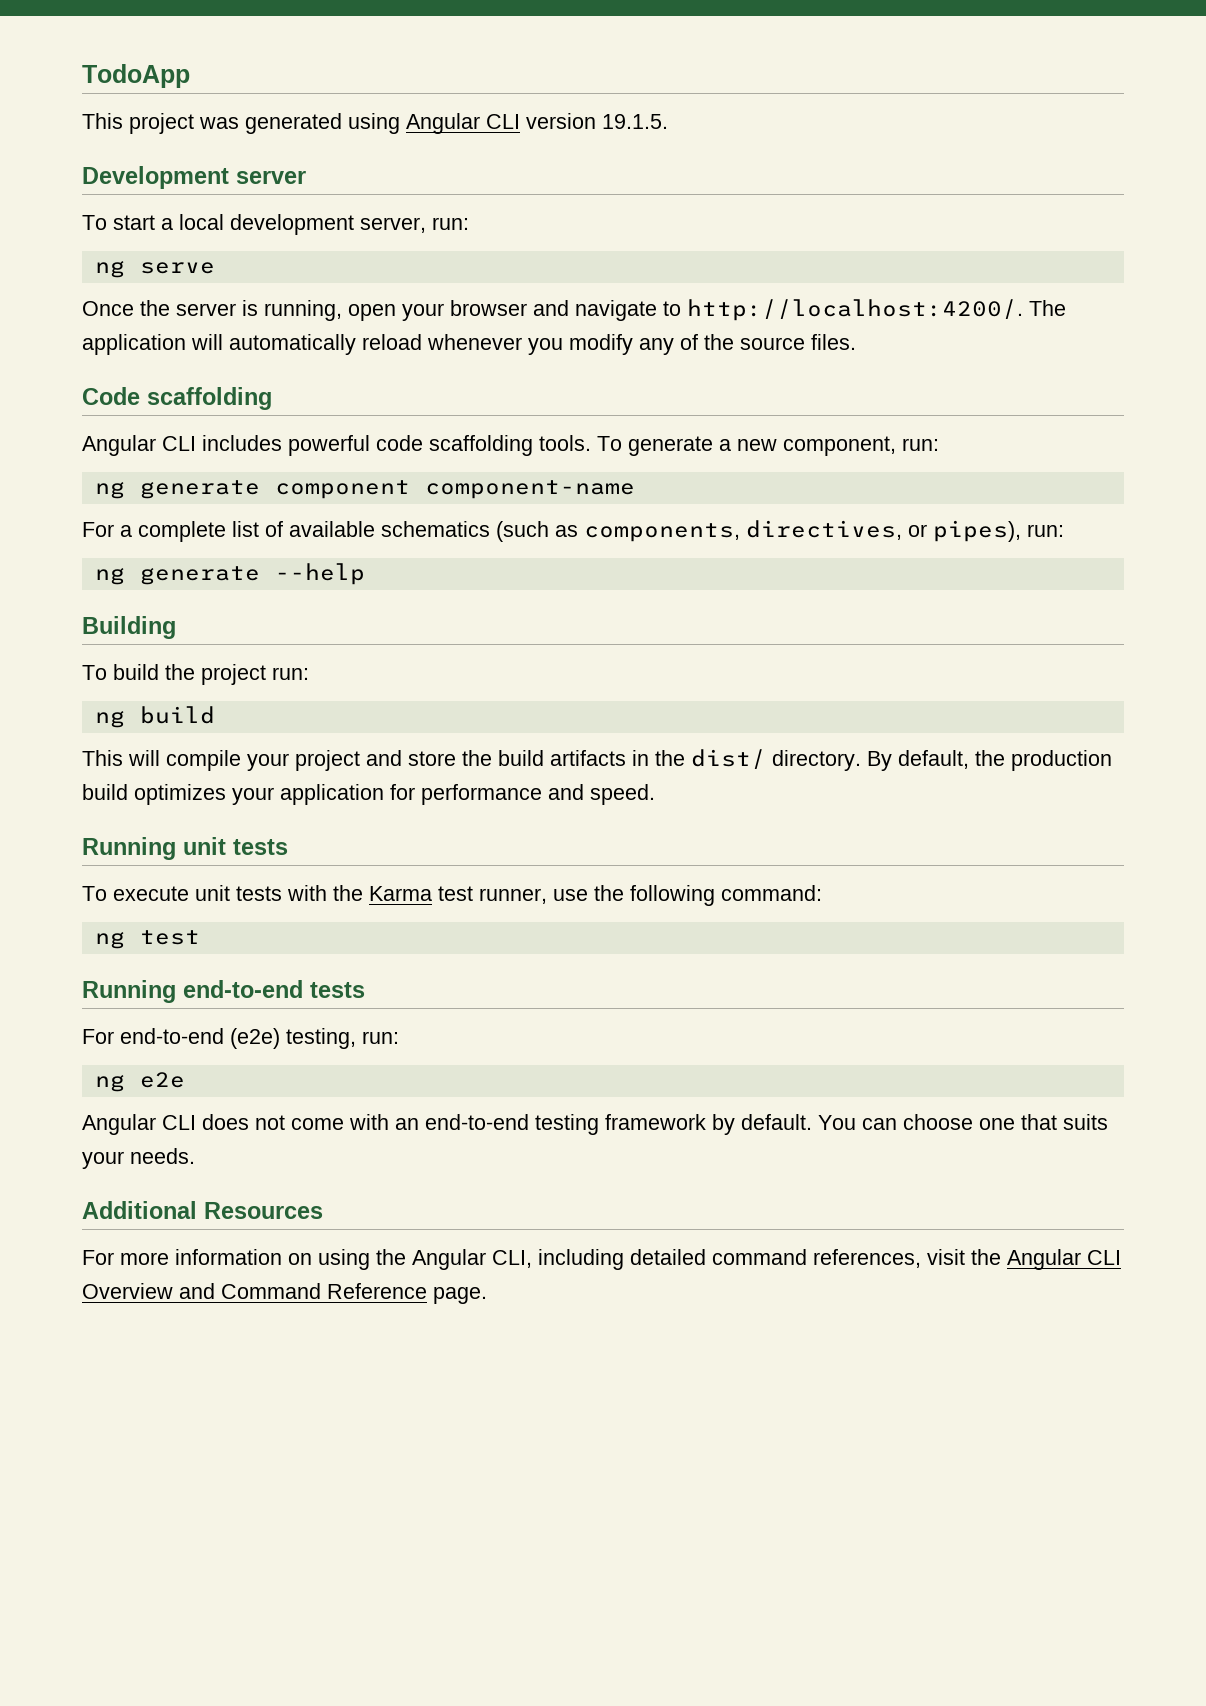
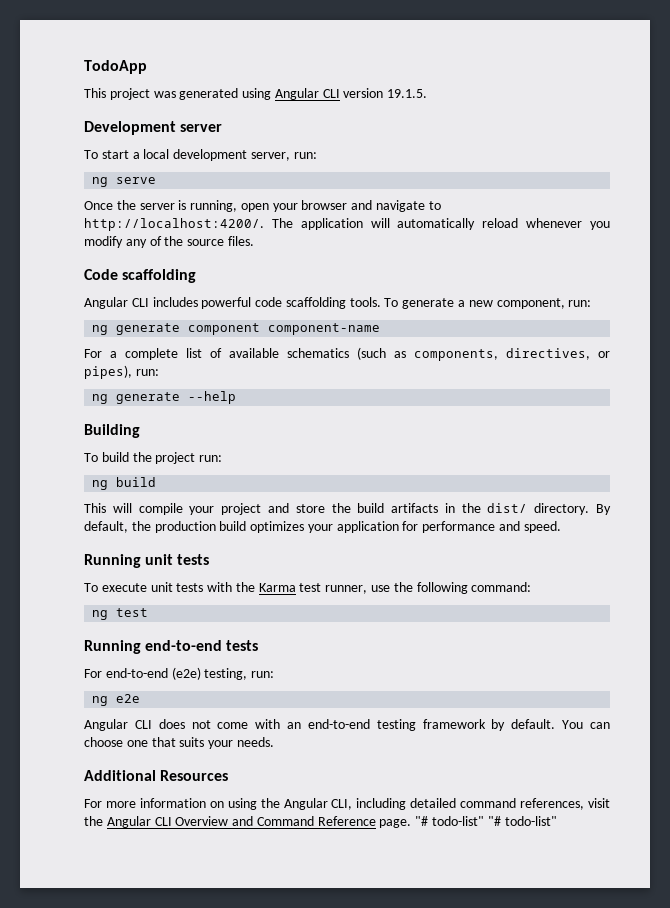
(487, 1295) none -> [415,816,557,826] "# todo-list" "# todo-list"

